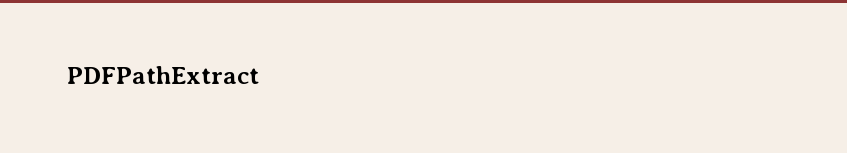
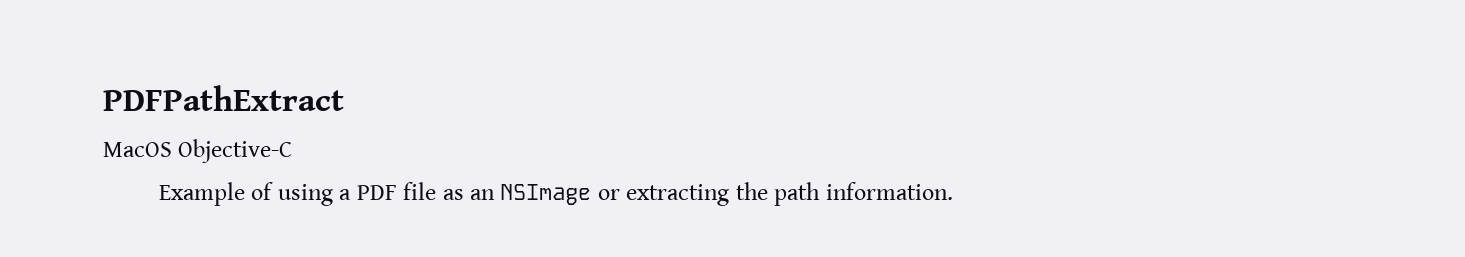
(259, 75) none -> [103,139,293,163] [158,182,953,206] // MacOS Objective-C // Example of using a PDF file as an NSImage or extracting the path information.

